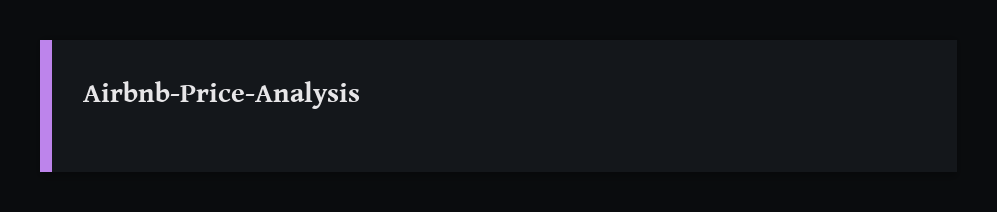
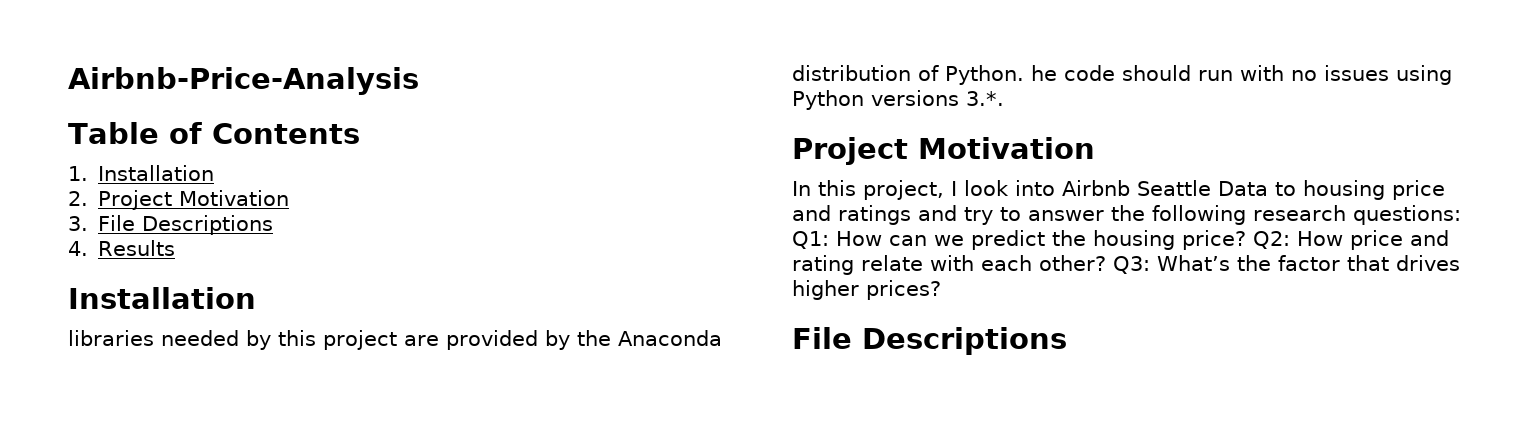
(360, 95) none -> [68,122,360,144] [68,165,215,181] [68,190,290,210] [68,215,274,235] [68,240,176,256] [68,287,256,309] [68,330,722,350] [792,65,1452,85] [792,90,1004,110] [792,137,1095,165] [792,180,1445,200] [792,205,1461,225] [792,230,1449,250] [792,255,1460,275] [792,280,941,300] [792,327,1067,355] // Table of Contents // 1. Installation // 2. Project Motivation // 3. File Descriptions // 4. Results // Installation // libraries needed by this project are provided by the Anaconda distribution of Python. he code should run with no issues using Python versions 3.*. // Project Motivation // In this project, I look into Airbnb Seattle Data to housing price and ratings and try to answer the following research questions: Q1: How can we predict the housing price? Q2: How price and rating relate with each other? Q3: What’s the factor that drives higher prices? // File Descriptions

